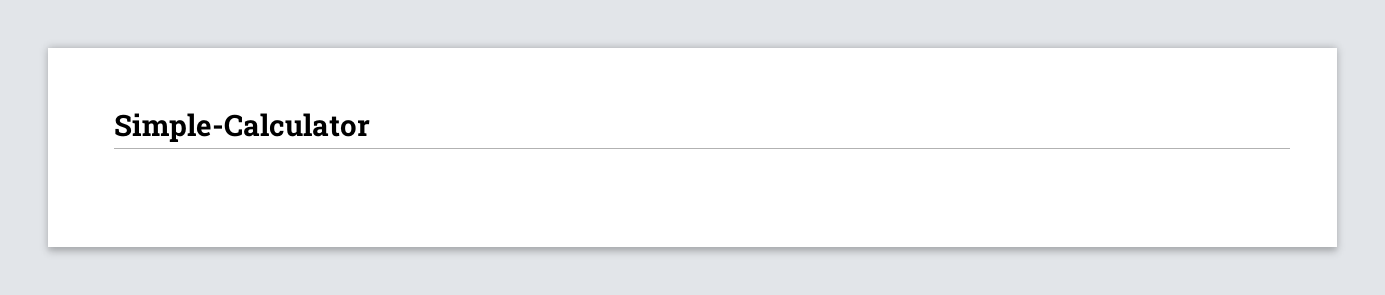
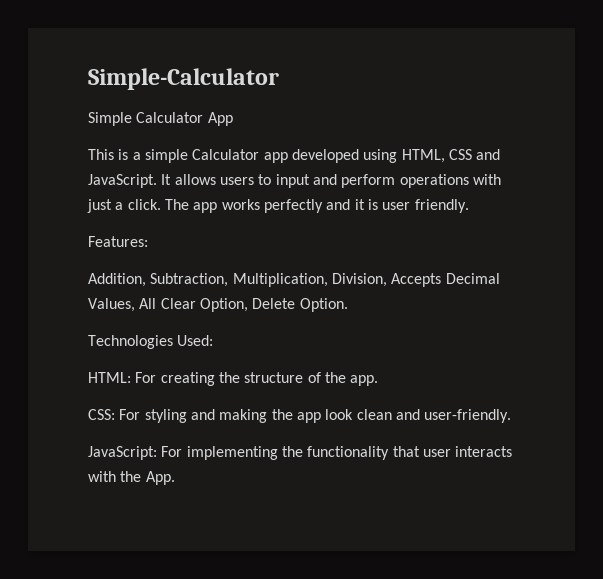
(370, 127) none -> [88,112,233,126] [88,149,501,163] [88,174,501,188] [87,199,469,213] [88,236,148,247] [88,273,500,287] [88,298,348,312] [88,335,214,349] [88,372,379,386] [88,409,512,423] [88,446,513,460] [88,471,175,485] // Simple Calculator App // This is a simple Calculator app developed using HTML, CSS and JavaScript. It allows users to input and perform operations with just a click. The app works perfectly and it is user friendly. // Features: // Addition, Subtraction, Multiplication, Division, Accepts Decimal Values, All Clear Option, Delete Option. // Technologies Used: // HTML: For creating the structure of the app. // CSS: For styling and making the app look clean and user-friendly. // JavaScript: For implementing the functionality that user interacts with the App.

